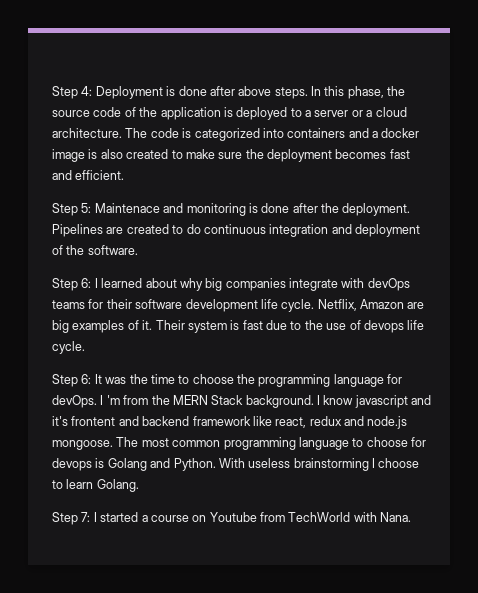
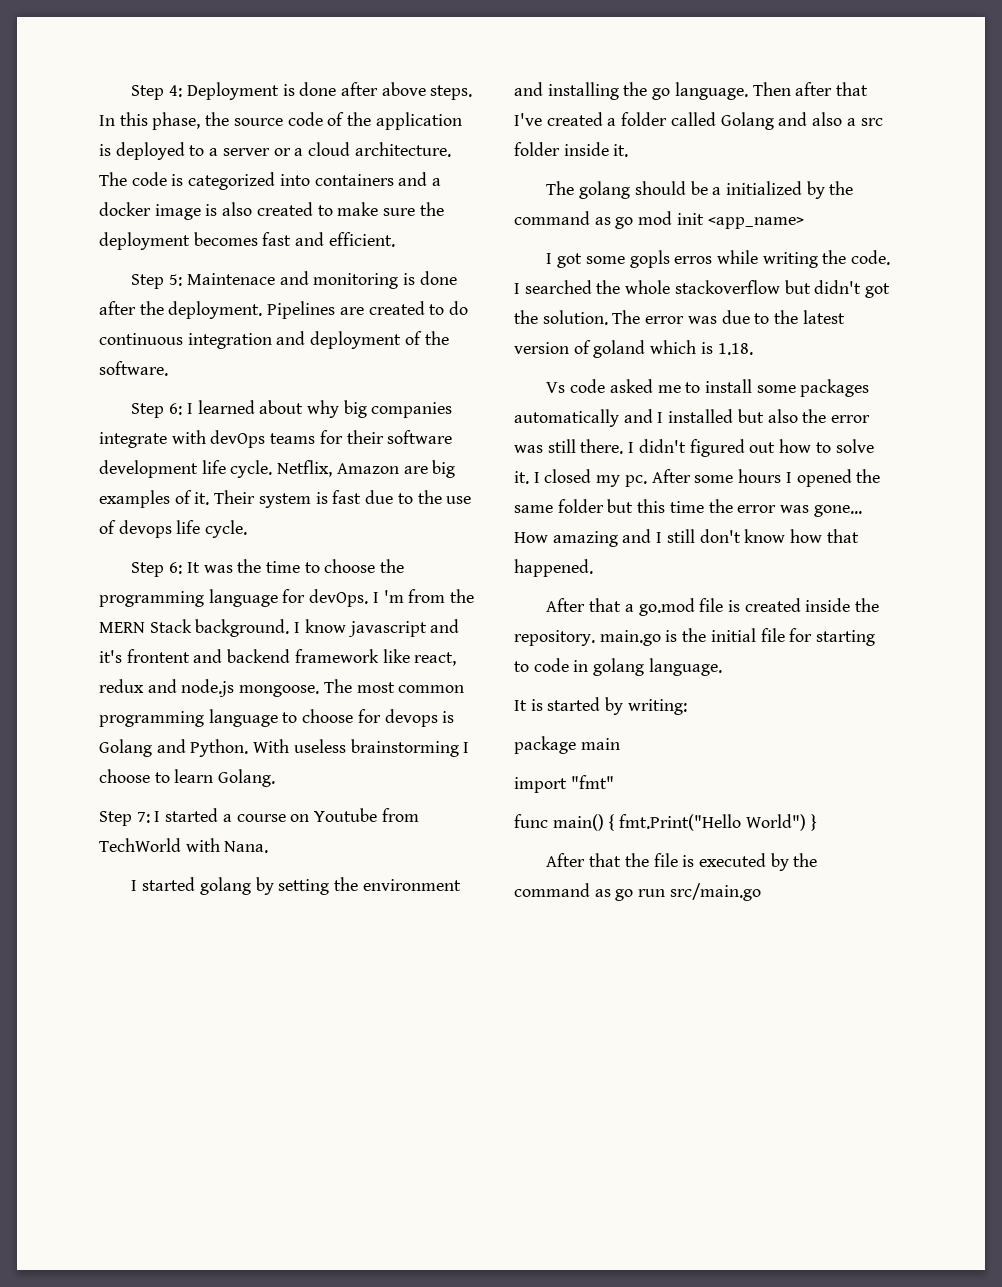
(412, 517) none -> [131,877,461,895] [514,82,869,100] [514,112,883,130] [514,142,629,157] [546,181,854,199] [514,211,804,229] [546,250,891,268] [514,280,891,298] [514,310,845,325] [514,340,753,358] [546,379,870,397] [514,409,871,427] [514,439,874,457] [514,469,881,487] [514,499,862,517] [514,529,859,547] [514,559,593,577] [546,598,880,616] [514,628,876,646] [514,658,722,676] [514,697,687,715] [514,736,620,754] [514,775,614,793] [514,814,817,831] [546,853,818,871] [514,883,761,901] // I started golang by setting the environment and installing the go language. Then after that I've created a folder called Golang and also a src folder inside it. // The golang should be a initialized by the command as go mod init <app_name> // I got some gopls erros while writing the code. I searched the whole stackoverflow but didn't got the solution. The error was due to the latest version of goland which is 1.18. // Vs code asked me to install some packages automatically and I installed but also the error was still there. I didn't figured out how to solve it. I closed my pc. After some hours I opened the same folder but this time the error was gone... How amazing and I still don't know how that happened. // After that a go.mod file is created inside the repository. main.go is the initial file for starting to code in golang language. // It is started by writing: // package main // import "fmt" // func main() { fmt.Print("Hello World") } // After that the file is executed by the command as go run src/main.go

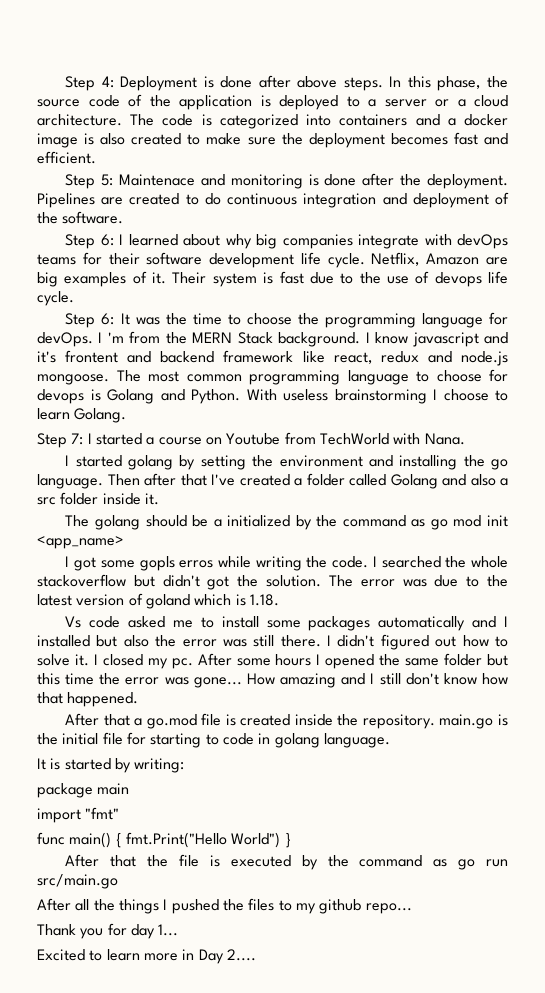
(761, 892) none -> [37,898,412,914] [37,923,179,939] [37,949,256,964] // After all the things I pushed the files to my github repo... // Thank you for day 1... // Excited to learn more in Day 2....

